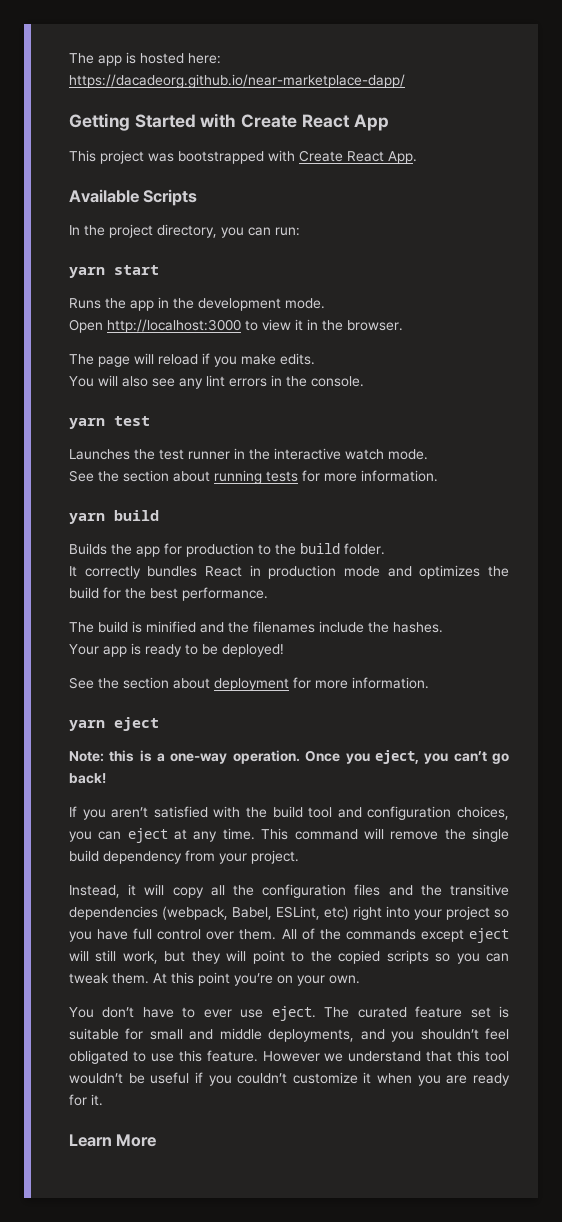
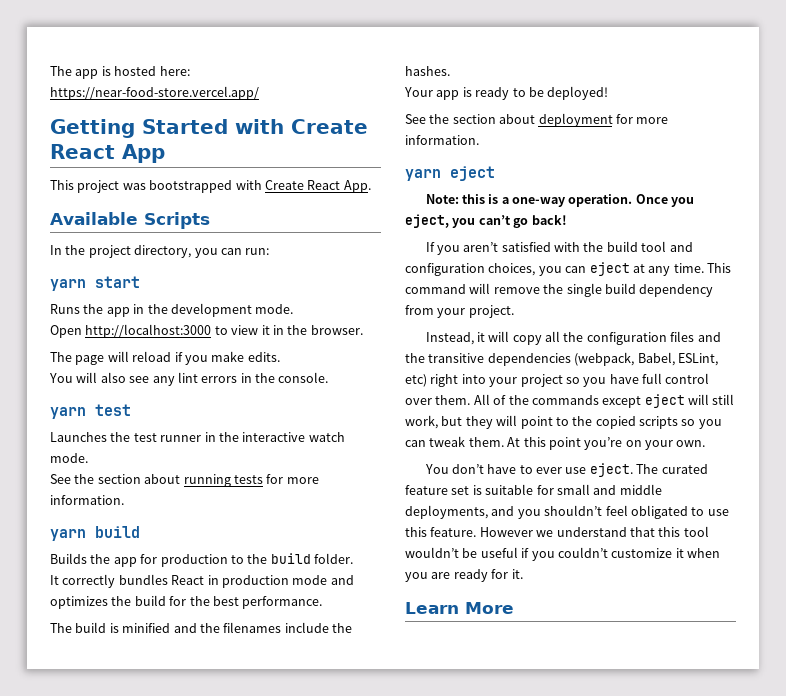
[69,74,405,88] https://dacadeorg.github.io/near-marketplace-dapp/ -> [50,86,259,100] https://near-food-store.vercel.app/

